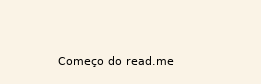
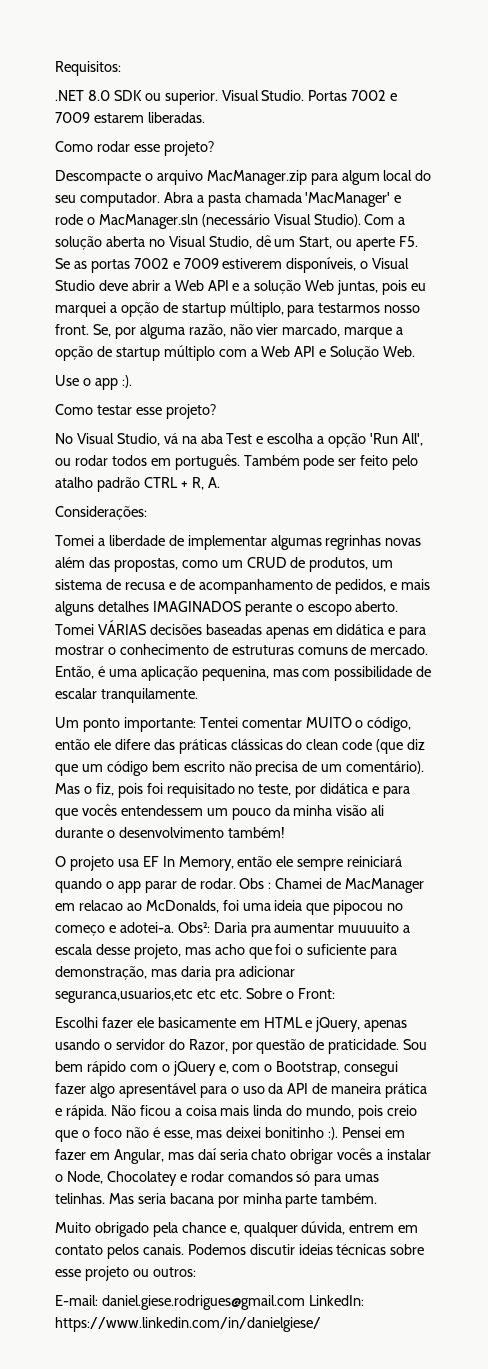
[58,56,174,67] Começo do read.me -> [55,61,121,76] [55,90,398,105] [55,112,205,123] [55,141,214,156] [55,170,432,185] [55,192,402,207] [55,214,406,229] [55,235,419,251] [55,257,410,273] [55,280,426,295] [55,301,421,317] [55,324,404,339] [55,345,416,361] [55,375,132,390] [55,404,216,419] [55,433,423,448] [55,454,419,470] [55,477,220,492] [55,506,147,520] [55,535,422,550] [55,557,394,572] [55,579,431,594] [55,601,399,616] [55,620,427,639] [55,644,429,655] [55,666,432,681] [55,688,198,703] [55,717,412,732] [55,739,426,754] [55,761,425,776] [55,783,411,798] [55,804,385,820] [55,827,285,838] [55,856,403,871] [55,878,425,893] [55,900,404,915] [55,922,411,937] [55,944,398,959] [55,966,295,981] [55,988,335,1003] [55,1017,408,1032] [55,1039,428,1054] [55,1061,399,1076] [55,1083,428,1098] [55,1105,418,1120] [55,1127,406,1142] [55,1148,432,1164] [55,1171,380,1186] [55,1193,378,1208] [55,1221,419,1237] [55,1244,425,1259] [55,1266,196,1281] [55,1295,364,1310] [55,1317,321,1332] Requisitos: // .NET 8.0 SDK ou superior. Visual Studio. Portas 7002 e 7009 estarem liberadas. // Como rodar esse projeto? // Descompacte o arquivo MacManager.zip para algum local do seu computador. Abra a pasta chamada 'MacManager' e rode o MacManager.sln (necessário Visual Studio). Com a solução aberta no Visual Studio, dê um Start, ou aperte F5. Se as portas 7002 e 7009 estiverem disponíveis, o Visual Studio deve abrir a Web API e a solução Web juntas, pois eu marquei a opção de startup múltiplo, para testarmos nosso front. Se, por alguma razão, não vier marcado, marque a opção de startup múltiplo com a Web API e Solução Web. // Use o app :). // Como testar esse projeto? // No Visual Studio, vá na aba Test e escolha a opção 'Run All', ou rodar todos em português. Também pode ser feito pelo atalho padrão CTRL + R, A. // Considerações: // Tomei a liberdade de implementar algumas regrinhas novas além das propostas, como um CRUD de produtos, um sistema de recusa e de acompanhamento de pedidos, e mais alguns detalhes IMAGINADOS perante o escopo aberto. Tomei VÁRIAS decisões baseadas apenas em didática e para mostrar o conhecimento de estruturas comuns de mercado. Então, é uma aplicação pequenina, mas com possibilidade de escalar tranquilamente. // Um ponto importante: Tentei comentar MUITO o código, então ele difere das práticas clássicas do clean code (que diz que um código bem escrito não precisa de um comentário). Mas o fiz, pois foi requisitado no teste, por didática e para que vocês entendessem um pouco da minha visão ali durante o desenvolvimento também! // O projeto usa EF In Memory, então ele sempre reiniciará quando o app parar de rodar. Obs : Chamei de MacManager em relacao ao McDonalds, foi uma ideia que pipocou no começo e adotei-a. Obs²: Daria pra aumentar muuuuito a escala desse projeto, mas acho que foi o suficiente para demonstração, mas daria pra adicionar seguranca,usuarios,etc etc etc. Sobre o Front: // Escolhi fazer ele basicamente em HTML e jQuery, apenas usando o servidor do Razor, por questão de praticidade. Sou bem rápido com o jQuery e, com o Bootstrap, consegui fazer algo apresentável para o uso da API de maneira prática e rápida. Não ficou a coisa mais linda do mundo, pois creio que o foco não é esse, mas deixei bonitinho :). Pensei em fazer em Angular, mas daí seria chato obrigar vocês a instalar o Node, Chocolatey e rodar comandos só para umas telinhas. Mas seria bacana por minha parte também. // Muito obrigado pela chance e, qualquer dúvida, entrem em contato pelos canais. Podemos discutir ideias técnicas sobre esse projeto ou outros: // E-mail: daniel.giese.rodrigues@gmail.com LinkedIn: https://www.linkedin.com/in/danielgiese/

